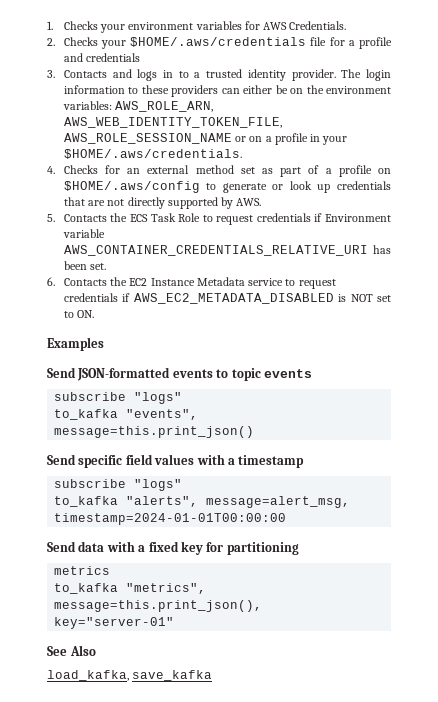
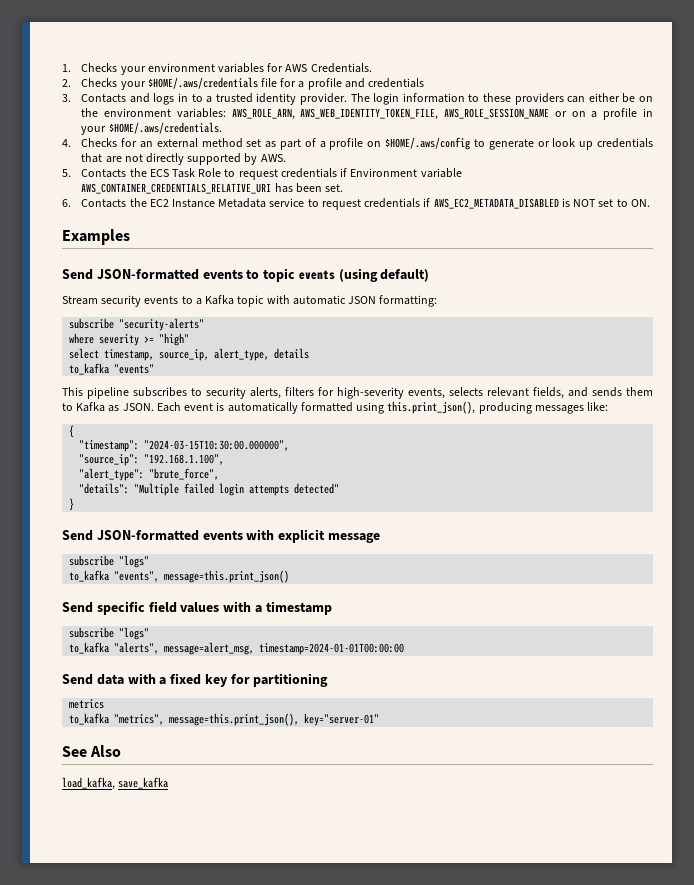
(312, 373) none -> [338,268,430,282] [62,295,438,307] [69,318,205,331] [69,333,190,346] [69,348,310,361] [69,363,155,375] [62,387,653,399] [62,401,609,414] [69,425,75,438] [79,440,290,452] [79,454,225,466] [79,468,220,481] [79,483,340,496] [69,498,75,511] [62,529,380,543] (using default) // Stream security events to a Kafka topic with automatic JSON formatting: // subscribe "security-alerts" // where severity >= "high" // select timestamp, source_ip, alert_type, details // to_kafka "events" // This pipeline subscribes to security alerts, filters for high-severity events, selects relevant fields, and sends them to Kafka as JSON. Each event is automatically formatted using this.print_json(), producing messages like: // { // "timestamp": "2024-03-15T10:30:00.000000", // "source_ip": "192.168.1.100", // "alert_type": "brute_force", // "details": "Multiple failed login attempts detected" // } // Send JSON-formatted events with explicit message

